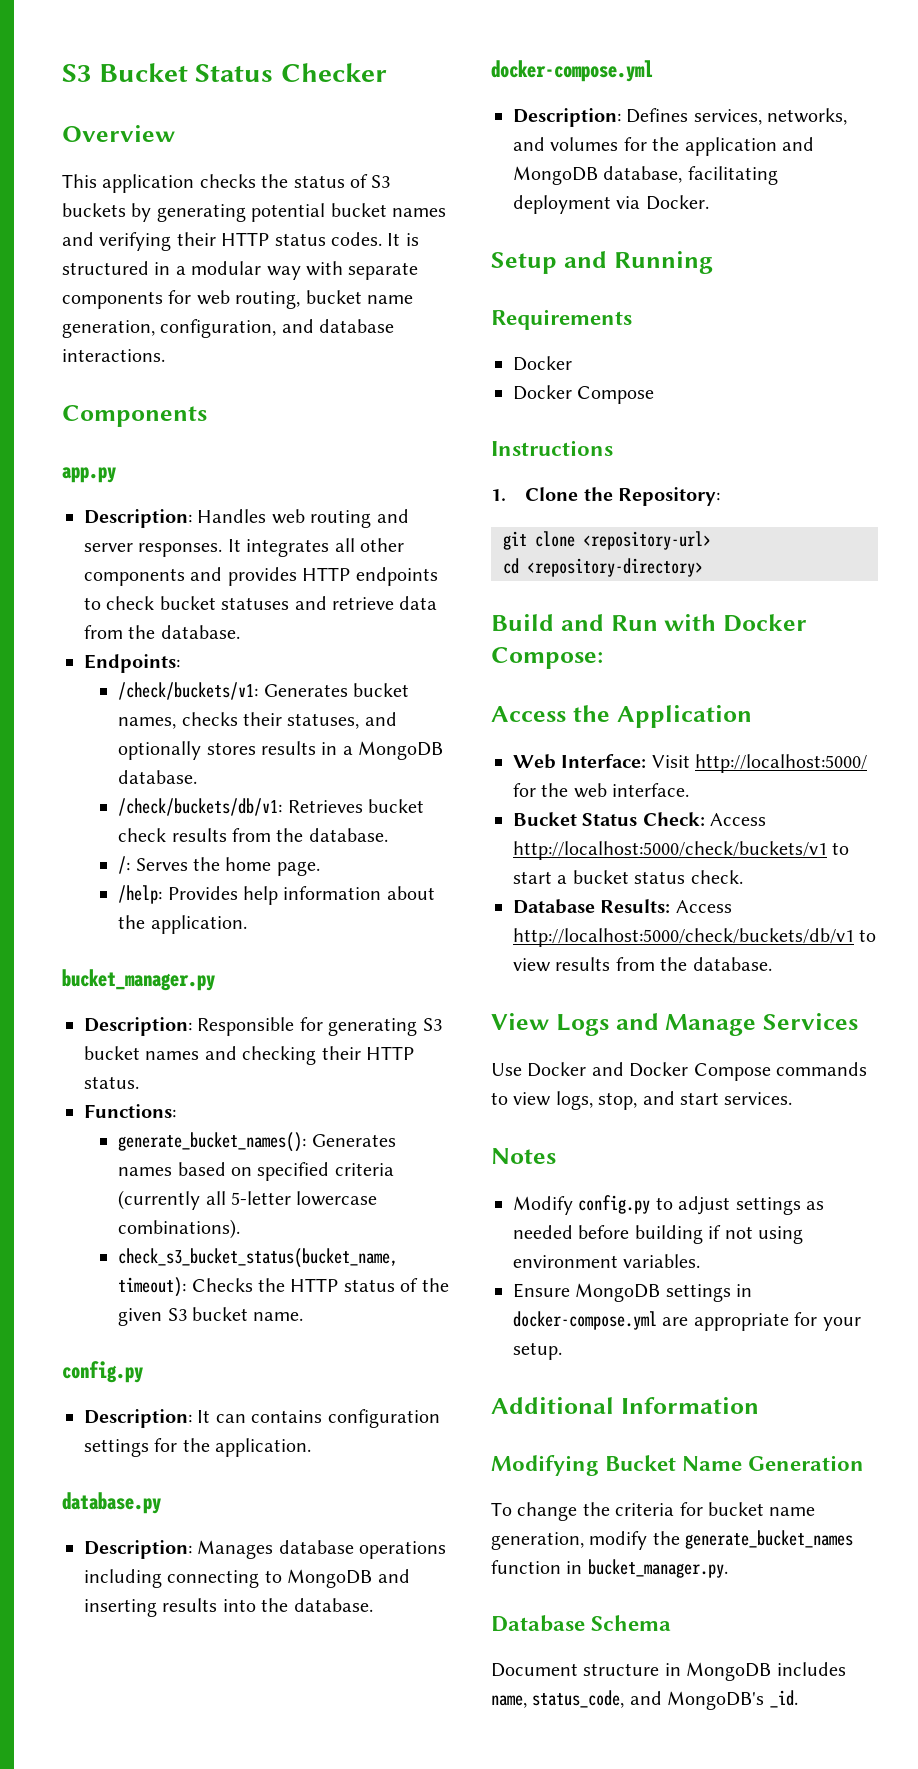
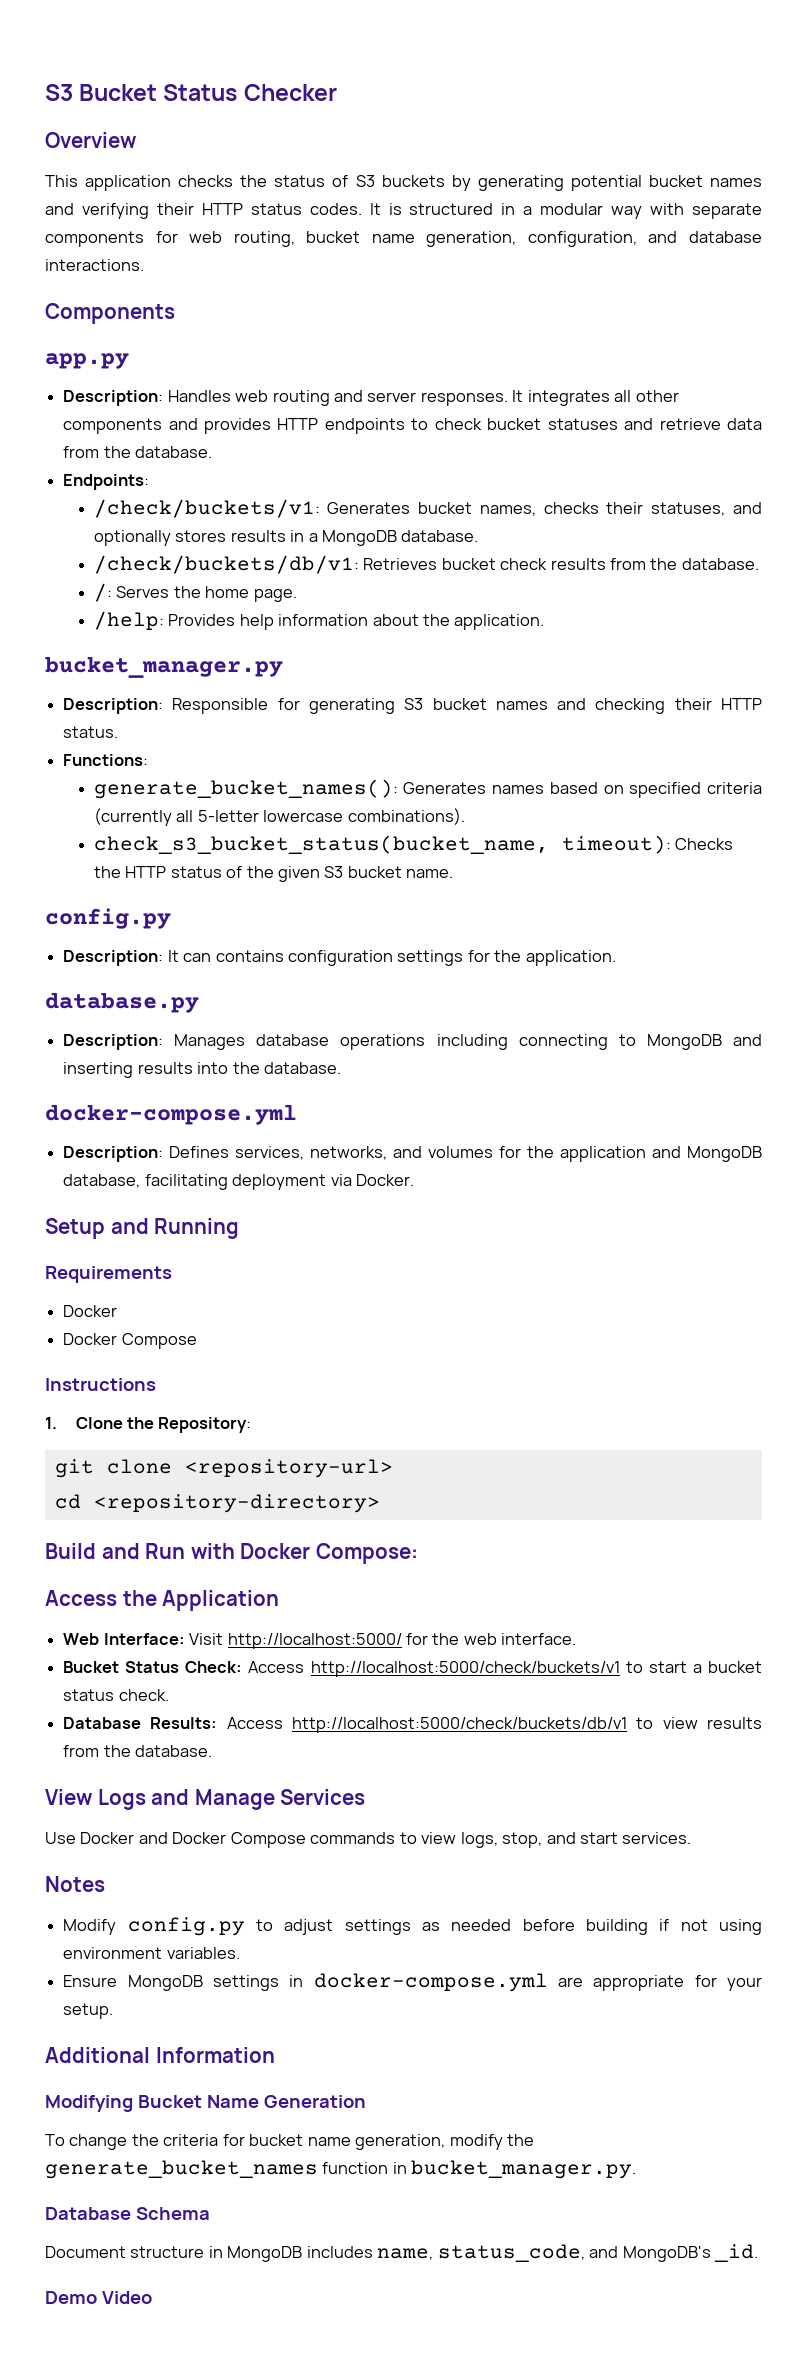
(798, 1699) none -> [45,2291,152,2304] // Demo Video

